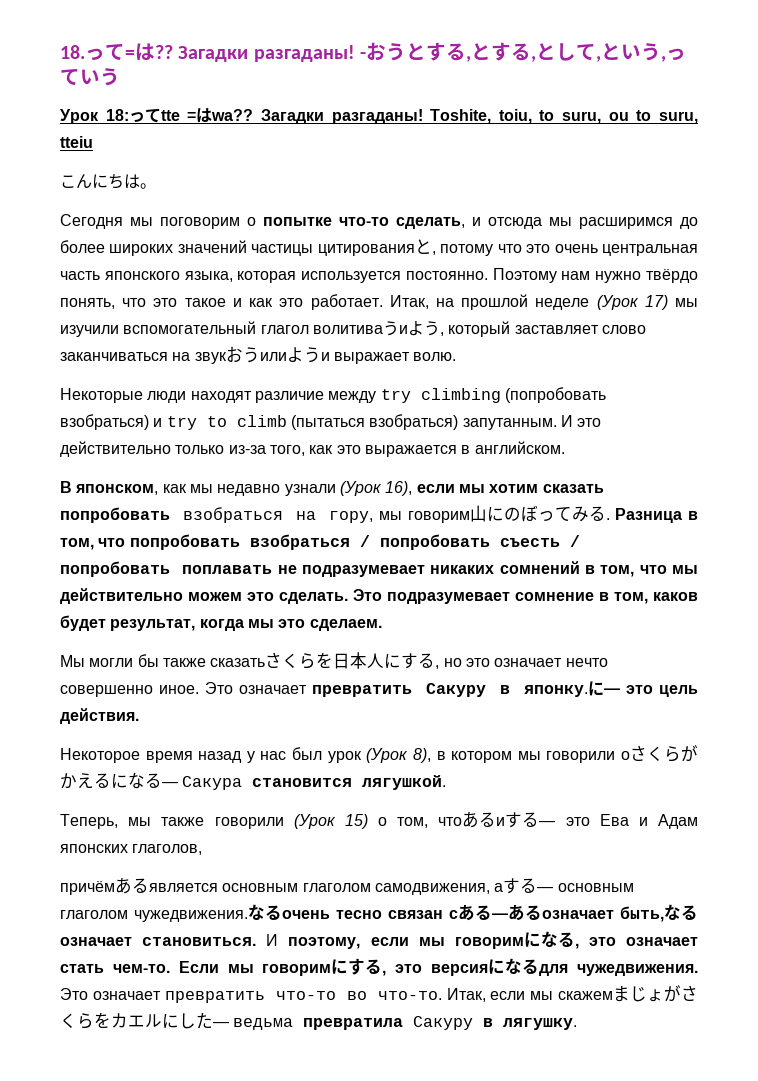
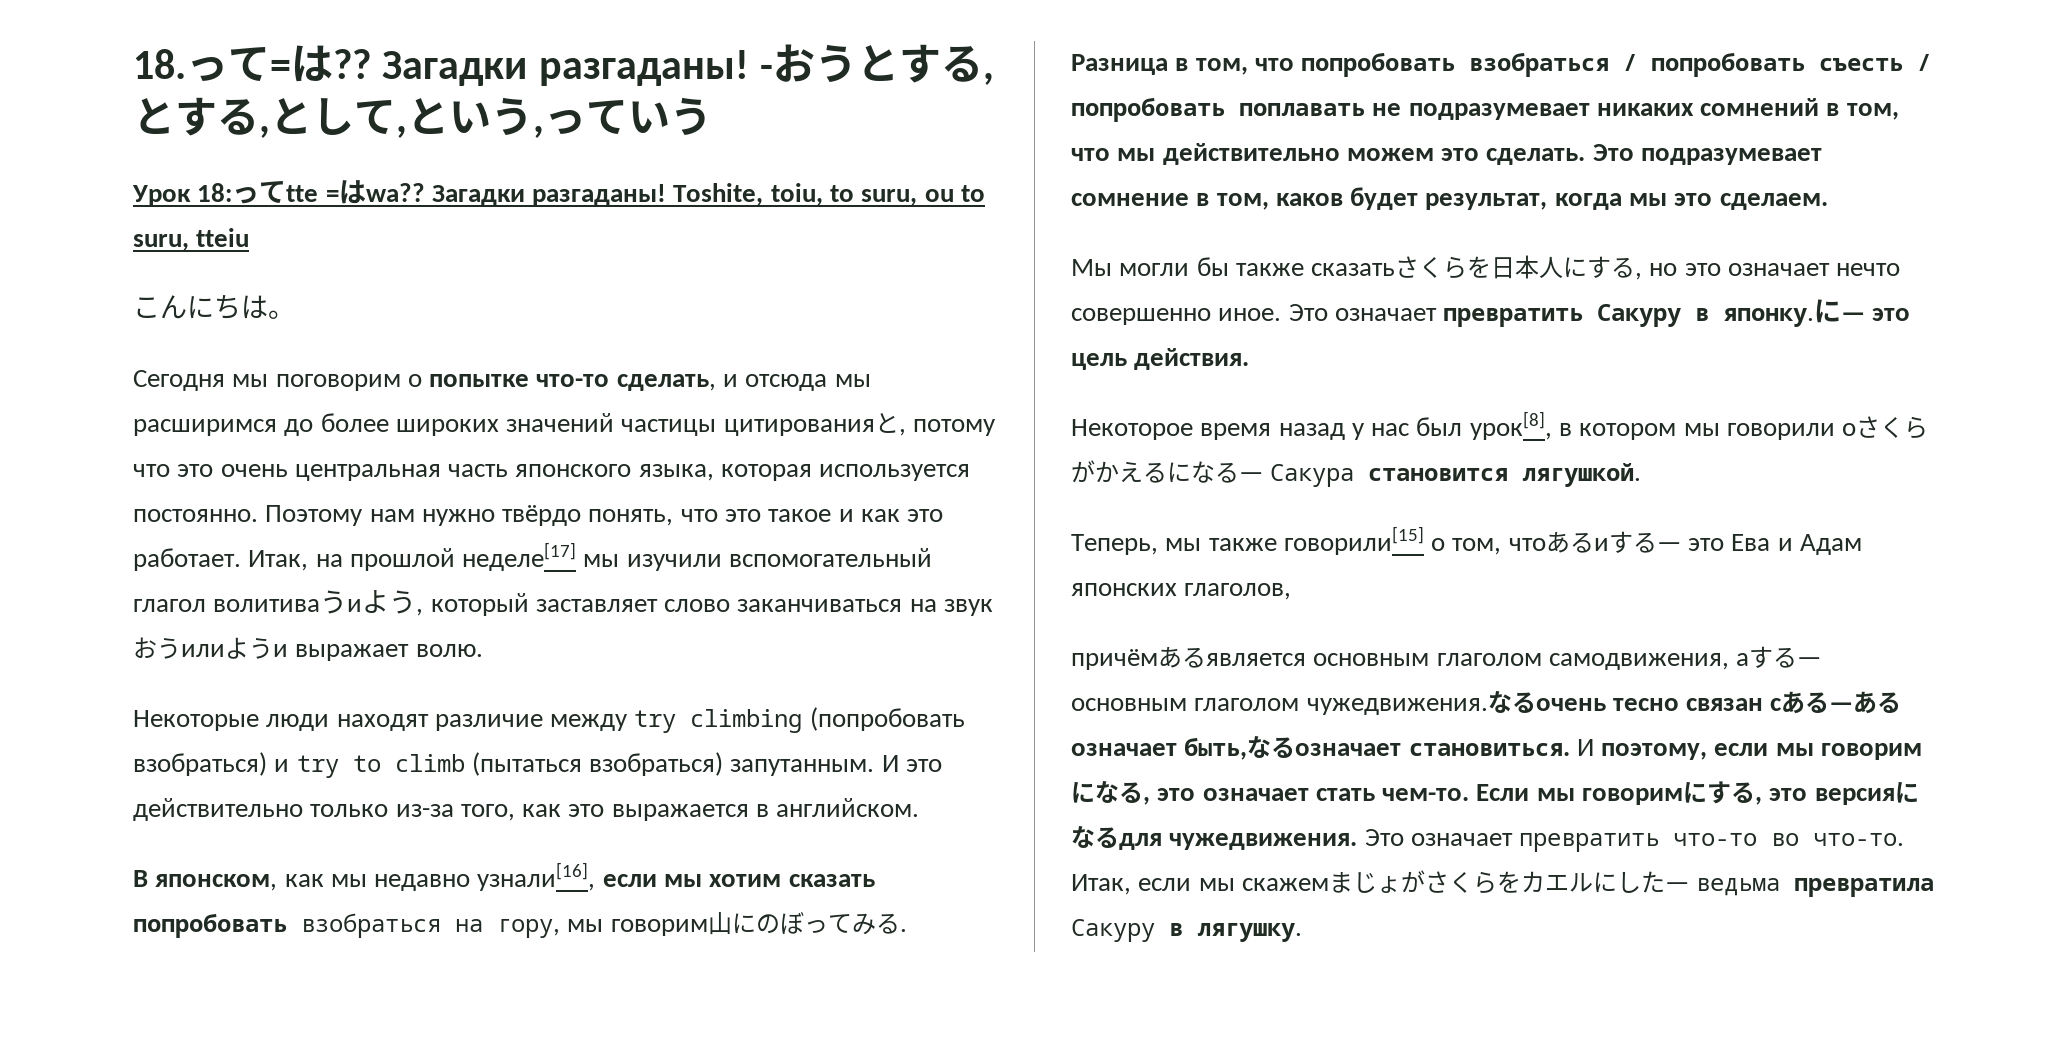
[535,295,668,310] неделе (Урок 17) -> [462,542,577,571] неделе[17]
[284,481,413,496] узнали (Урок 16), -> [477,862,596,891] узнали[16],
[327,748,431,763] урок (Урок 8), -> [1469,411,1552,440] урок[8],
[214,814,368,829] говорили (Урок 15) -> [1283,526,1424,555] говорили[15]

